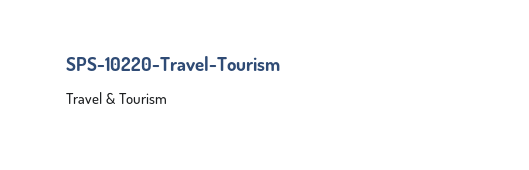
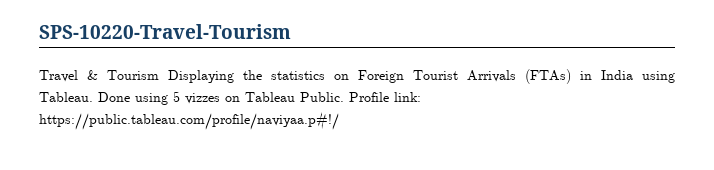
(168, 98) none -> [168,69,675,84] [39,91,421,105] [39,112,339,130] Displaying the statistics on Foreign Tourist Arrivals (FTAs) in India using Tableau. Done using 5 vizzes on Tableau Public. Profile link: https://public.tableau.com/profile/naviyaa.p#!/

